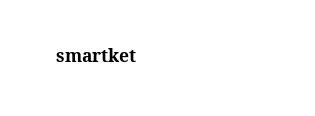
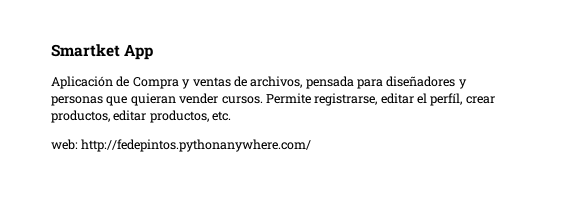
[56,48,136,62] smartket -> [51,44,154,60] [51,76,467,89] [51,93,495,106] [51,110,232,123] [51,139,312,152] Smartket App // Aplicación de Compra y ventas de archivos, pensada para diseñadores y personas que quieran vender cursos. Permite registrarse, editar el perfíl, crear productos, editar productos, etc. // web: http://fedepintos.pythonanywhere.com/

